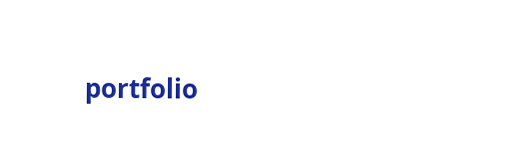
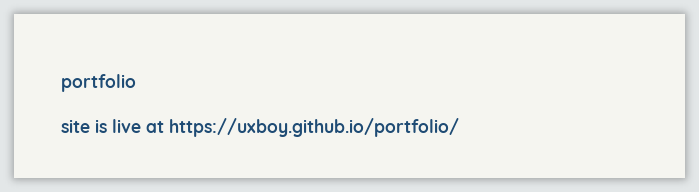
(198, 90) none -> [61,118,459,137] // site is live at https://uxboy.github.io/portfolio/

